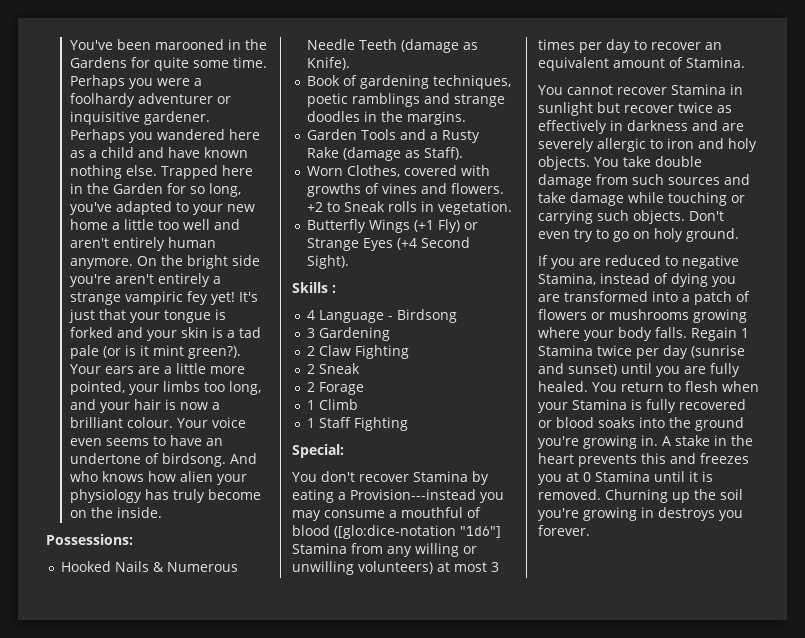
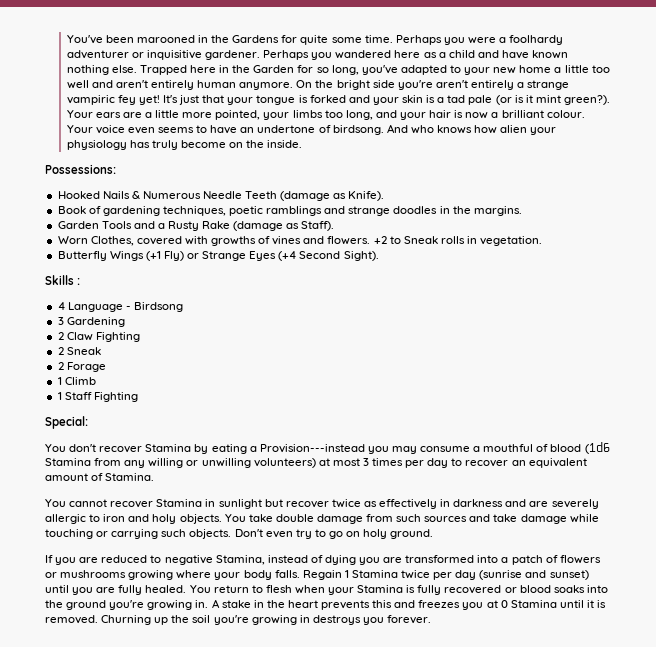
[334,525,501,539] ([glo:dice-notation "1d6"] -> [584,442,610,454] (1d6

